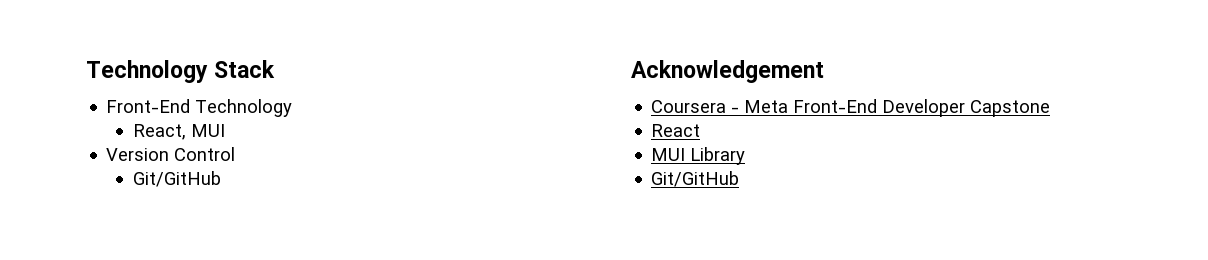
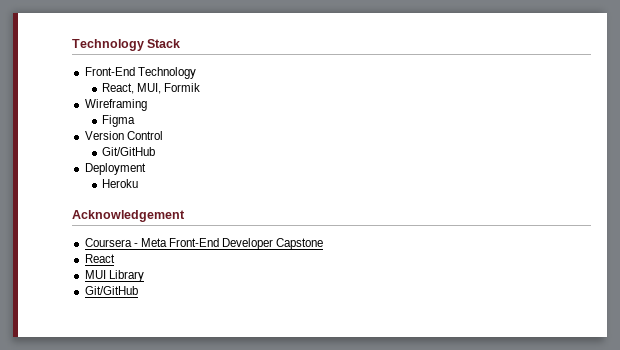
[190,124,225,137] MUI -> [137,83,201,94] [84,99,147,111] [102,115,136,127] MUI, Formik // Wireframing // Figma
(221, 179) none -> [84,163,146,175] [102,179,139,188] // Deployment // Heroku

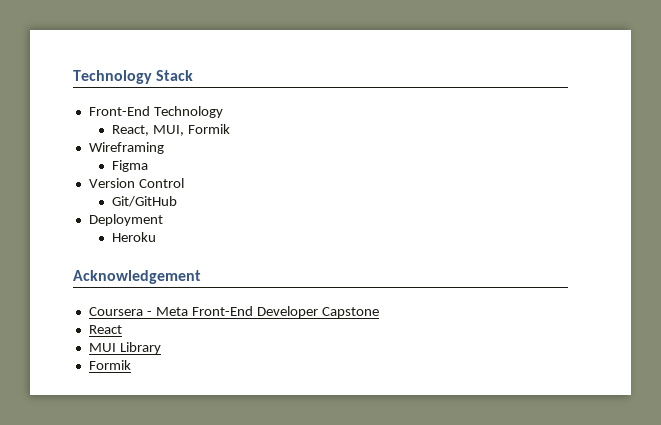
[84,286,138,295] Git/GitHub -> [88,360,131,370] Formik

